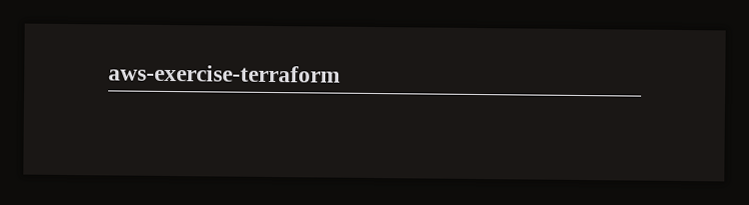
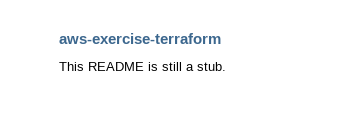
(341, 73) none -> [59,62,226,71] // This README is still a stub.

